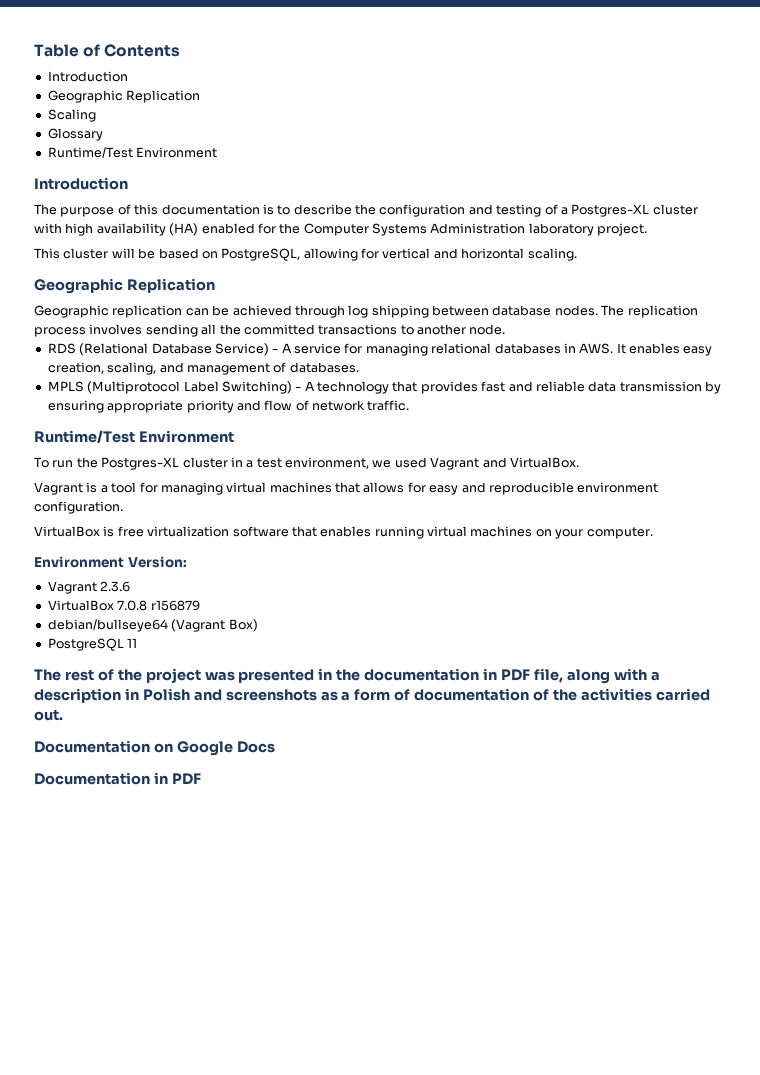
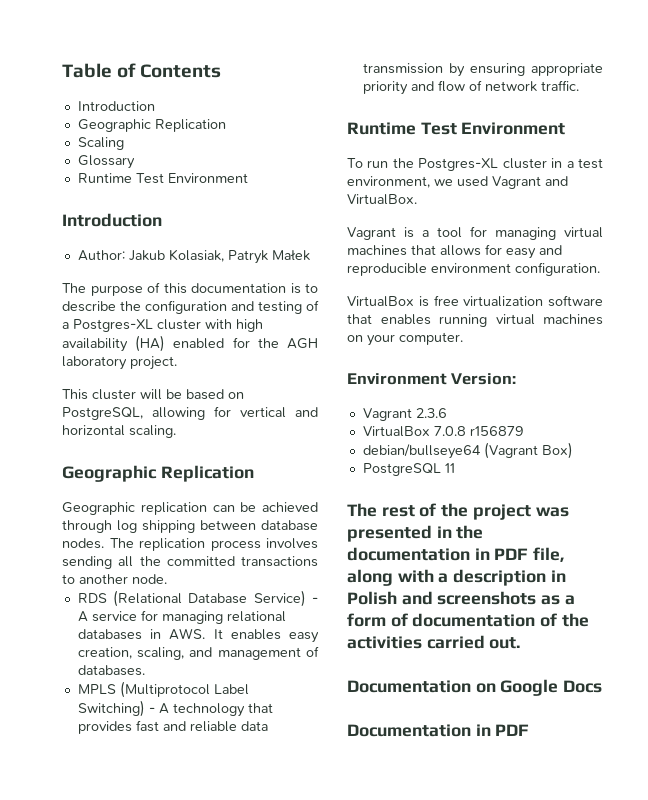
[47,147,133,158] Runtime/Test -> [77,173,164,184] Runtime Test
(128, 183) none -> [77,249,310,264] // Author: Jakub Kolasiak, Patryk Małek
[303,223,526,236] Computer Systems Administration -> [287,338,318,349] AGH
[34,430,135,443] Runtime/Test -> [347,122,457,135] Runtime Test

